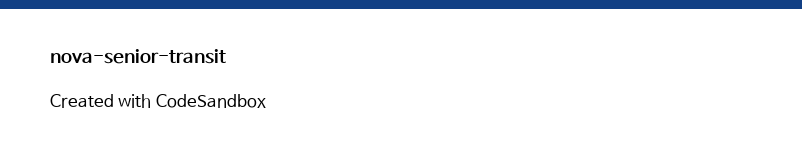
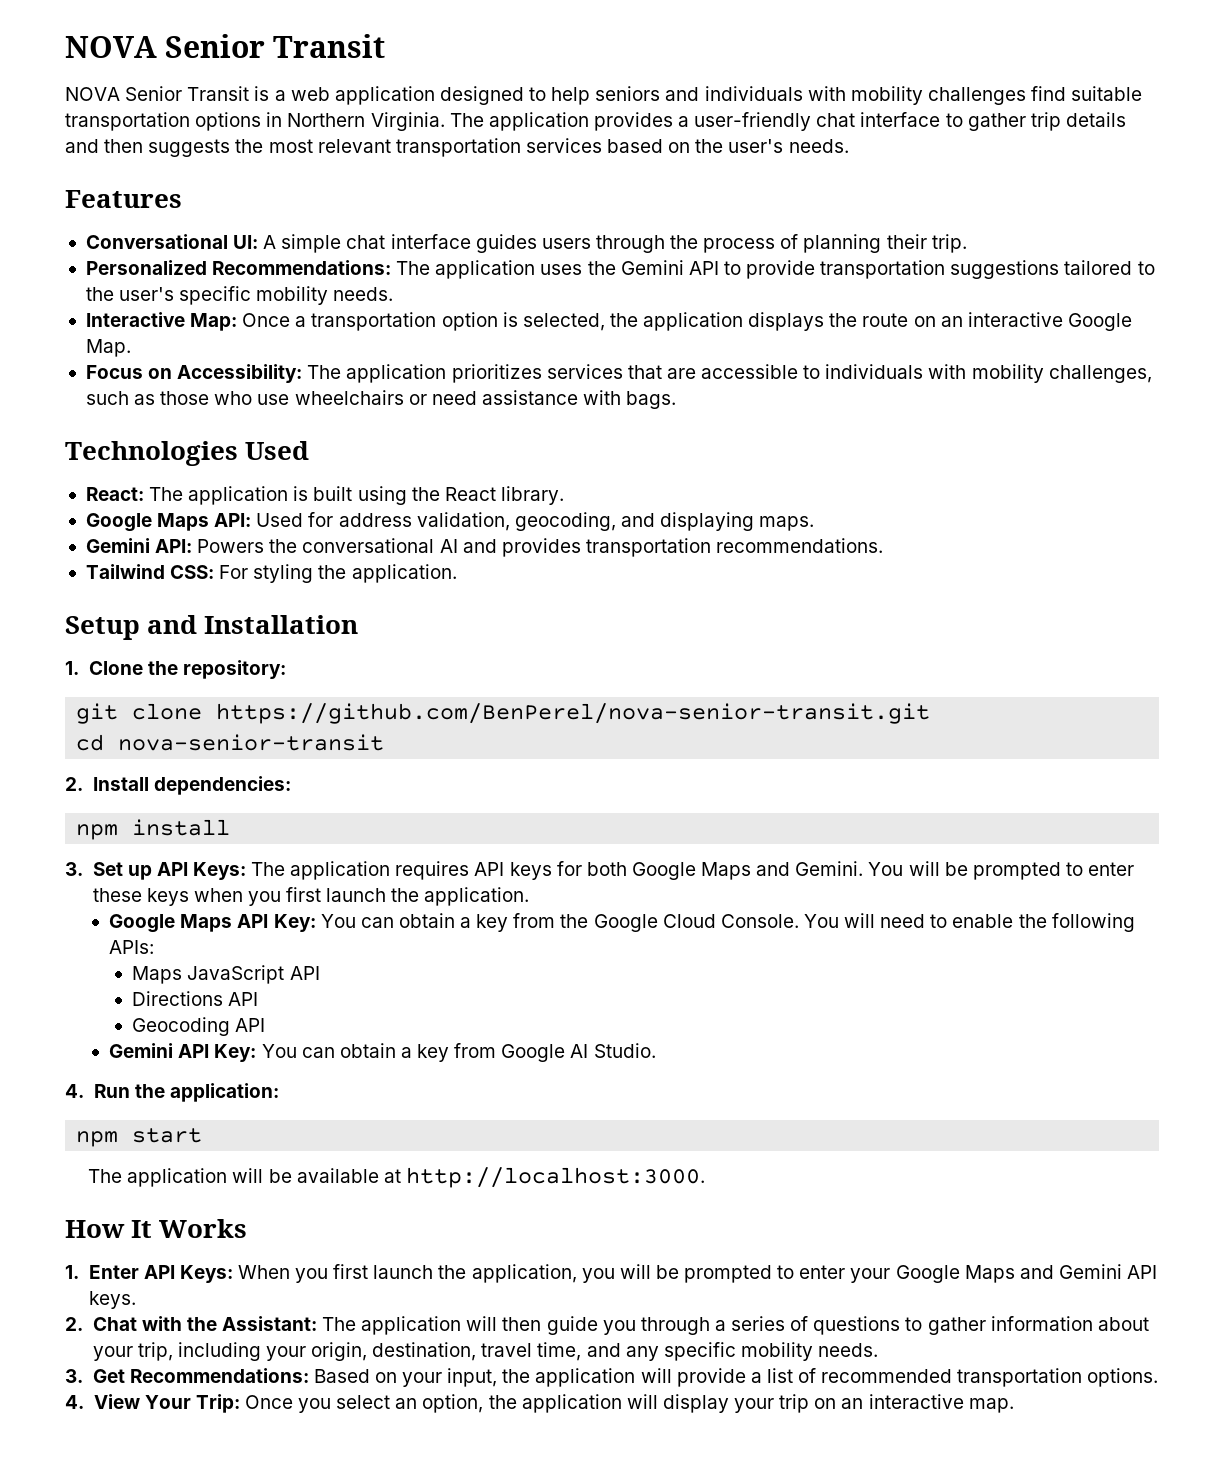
[50,49,226,64] [50,94,266,108] nova-senior-transit // Created with CodeSandbox -> [65,34,386,58] [65,86,1143,105] [65,112,1126,131] [65,138,849,157] [65,190,182,208] [85,234,967,253] [85,260,1155,279] [85,286,394,305] [85,312,1132,331] [85,339,131,357] [85,364,1152,383] [85,390,677,409] [65,441,310,466] [85,486,564,505] [85,512,815,532] [85,538,884,557] [85,564,457,583] [65,615,359,640] [65,660,286,679] [76,703,931,724] [76,734,385,751] [65,776,291,795] [76,819,231,840] [65,861,1135,880] [92,887,530,906] [109,913,1135,933] [109,940,155,954] [132,965,320,984] [132,991,259,1006] [132,1017,266,1036] [109,1043,656,1062] [65,1083,279,1102] [76,1128,203,1147] [88,1167,705,1188] [65,1219,248,1238] [65,1264,1158,1283] [88,1291,136,1309] [65,1316,1149,1335] [92,1342,879,1361] [65,1368,1159,1387] [65,1394,1014,1413] NOVA Senior Transit // NOVA Senior Transit is a web application designed to help seniors and individuals with mobility challenges find suitable transportation options in Northern Virginia. The application provides a user-friendly chat interface to gather trip details and then suggests the most relevant transportation services based on the user's needs. // Features // Conversational UI: A simple chat interface guides users through the process of planning their trip. // Personalized Recommendations: The application uses the Gemini API to provide transportation suggestions tailored to the user's specific mobility needs. // Interactive Map: Once a transportation option is selected, the application displays the route on an interactive Google Map. // Focus on Accessibility: The application prioritizes services that are accessible to individuals with mobility challenges, such as those who use wheelchairs or need assistance with bags. // Technologies Used // React: The application is built using the React library. // Google Maps API: Used for address validation, geocoding, and displaying maps. // Gemini API: Powers the conversational AI and provides transportation recommendations. // Tailwind CSS: For styling the application. // Setup and Installation // 1. Clone the repository: // git clone https://github.com/BenPerel/nova-senior-transit.git // cd nova-senior-transit // 2. Install dependencies: // npm install // 3. Set up API Keys: The application requires API keys for both Google Maps and Gemini. You will be prompted to enter these keys when you first launch the application. // Google Maps API Key: You can obtain a key from the Google Cloud Console. You will need to enable the following APIs: // Maps JavaScript API // Directions API // Geocoding API // Gemini API Key: You can obtain a key from Google AI Studio. // 4. Run the application: // npm start // The application will be available at http://localhost:3000. // How It Works // 1. Enter API Keys: When you first launch the application, you will be prompted to enter your Google Maps and Gemini API keys. // 2. Chat with the Assistant: The application will then guide you through a series of questions to gather information about your trip, including your origin, destination, travel time, and any specific mobility needs. // 3. Get Recommendations: Based on your input, the application will provide a list of recommended transportation options. // 4. View Your Trip: Once you select an option, the application will display your trip on an interactive map.

